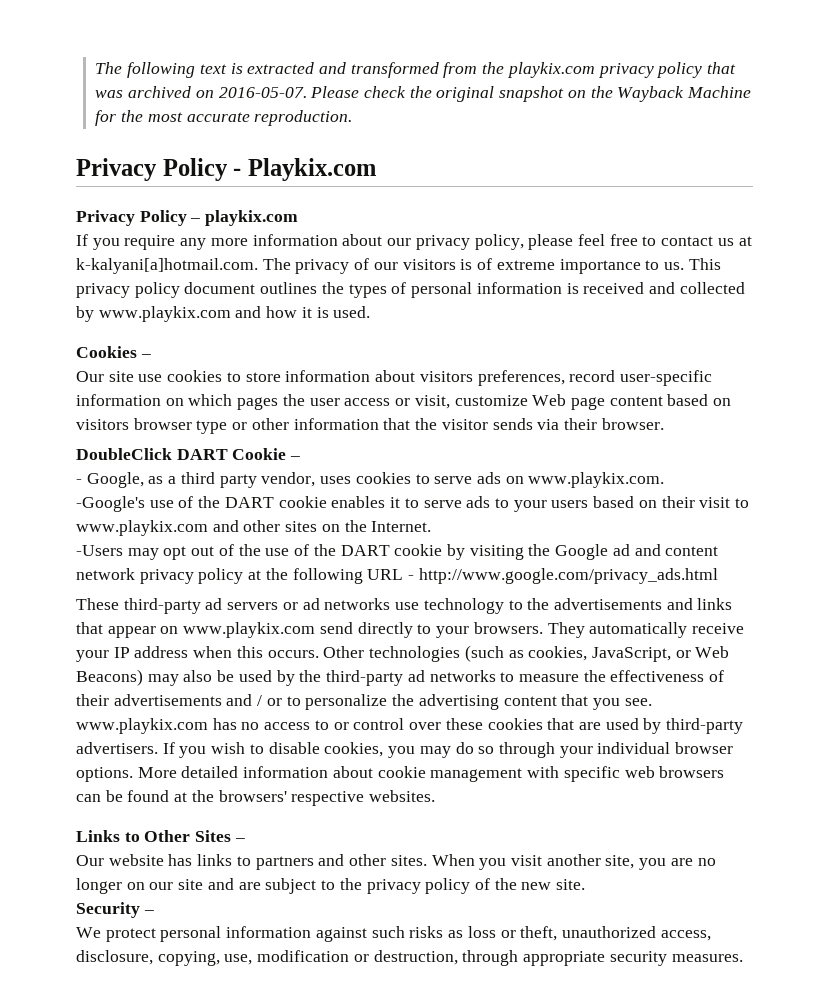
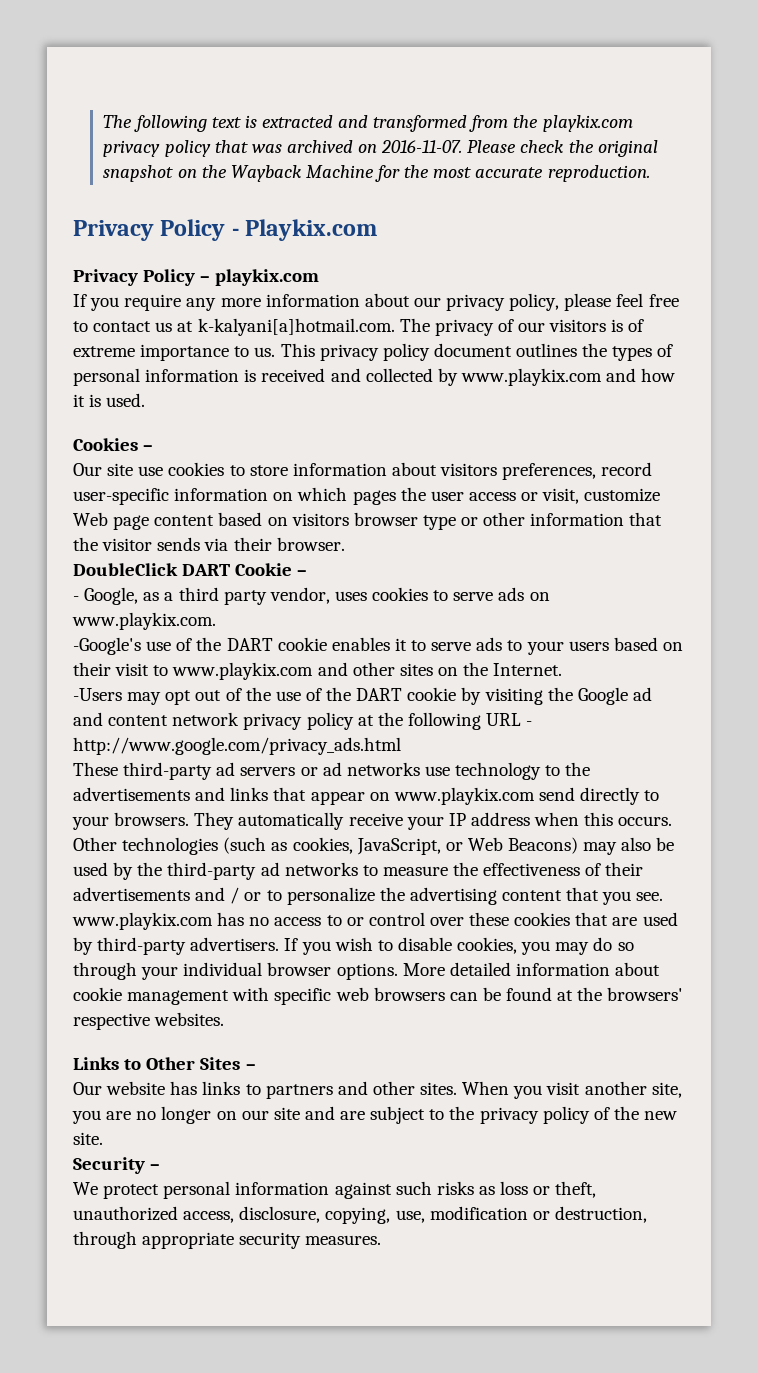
[218,87,307,98] 2016-05-07. -> [381,140,463,153] 2016-11-07.

